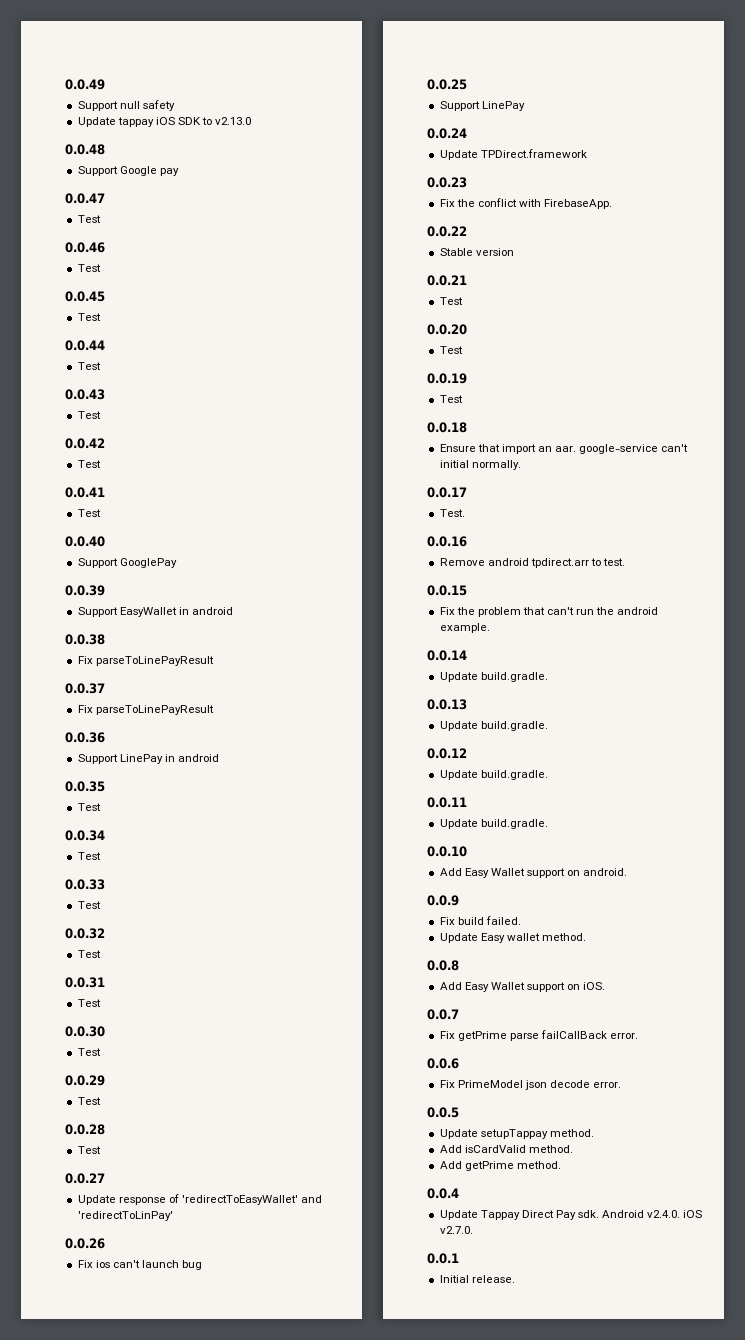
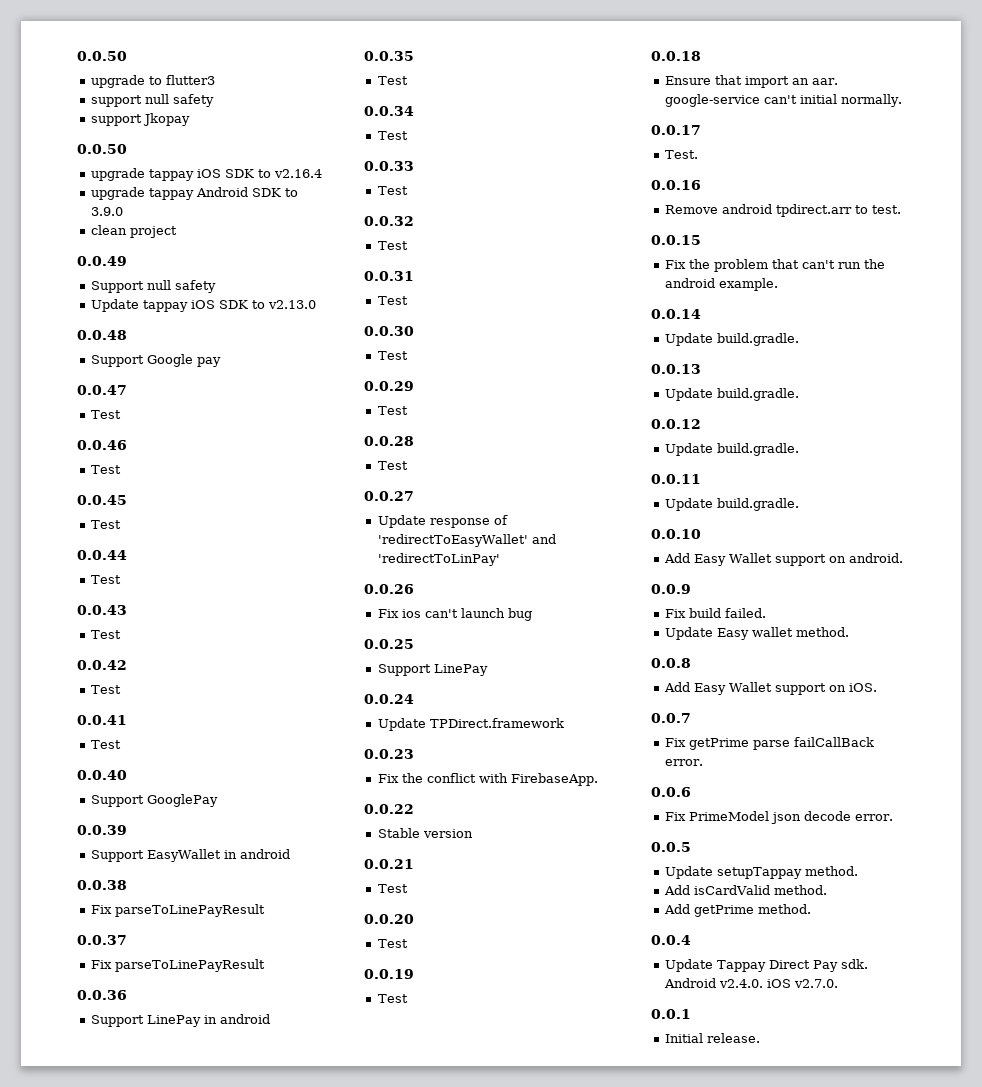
(65, 84) none -> [77,51,127,61] [90,75,215,88] [90,94,214,107] [90,113,190,126] [77,144,127,154] [90,168,322,181] [90,187,298,200] [90,207,123,216] [90,225,177,238] 0.0.50 // upgrade to flutter3 // support null safety // support Jkopay // 0.0.50 // upgrade tappay iOS SDK to v2.16.4 // upgrade tappay Android SDK to 3.9.0 // clean project //

